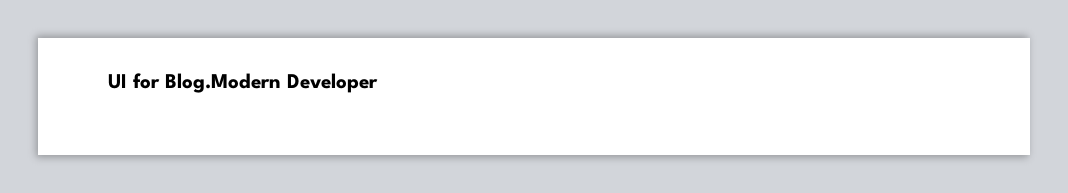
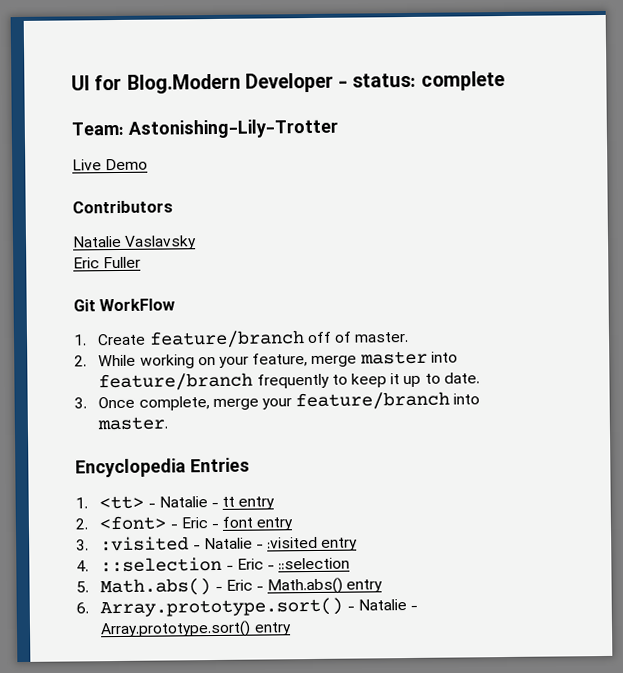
(378, 83) none -> [338,71,505,91] [71,118,338,139] [72,158,149,171] [72,200,173,214] [72,235,198,250] [73,256,142,269] [73,298,176,312] [73,330,410,349] [74,350,458,369] [98,372,480,392] [74,391,481,411] [97,416,169,431] [75,457,250,478] [75,495,276,510] [75,515,294,531] [76,536,359,552] [76,556,351,573] [76,577,384,597] [76,597,419,618] [100,620,292,639] - status: complete // Team: Astonishing-Lily-Trotter // Live Demo // Contributors // Natalie Vaslavsky // Eric Fuller // Git WorkFlow // 1. Create feature/branch off of master. // 2. While working on your feature, merge master into feature/branch frequently to keep it up to date. // 3. Once complete, merge your feature/branch into master. // Encyclopedia Entries // 1. <tt> - Natalie - tt entry // 2. <font> - Eric - font entry // 3. :visited - Natalie - :visited entry // 4. ::selection - Eric - ::selection // 5. Math.abs() - Eric - Math.abs() entry // 6. Array.prototype.sort() - Natalie - Array.prototype.sort() entry

